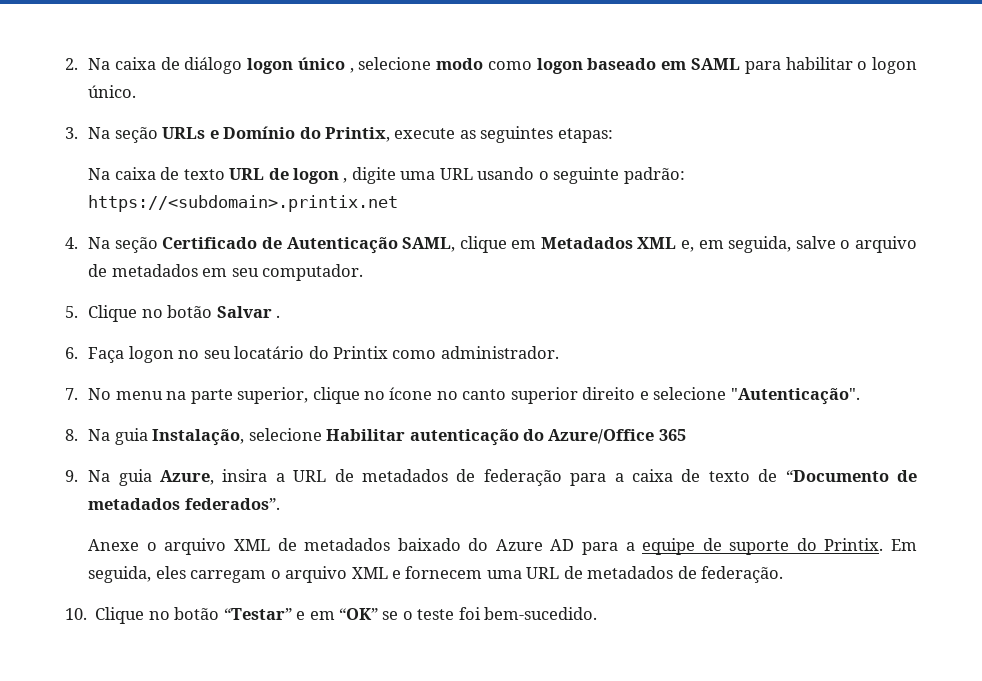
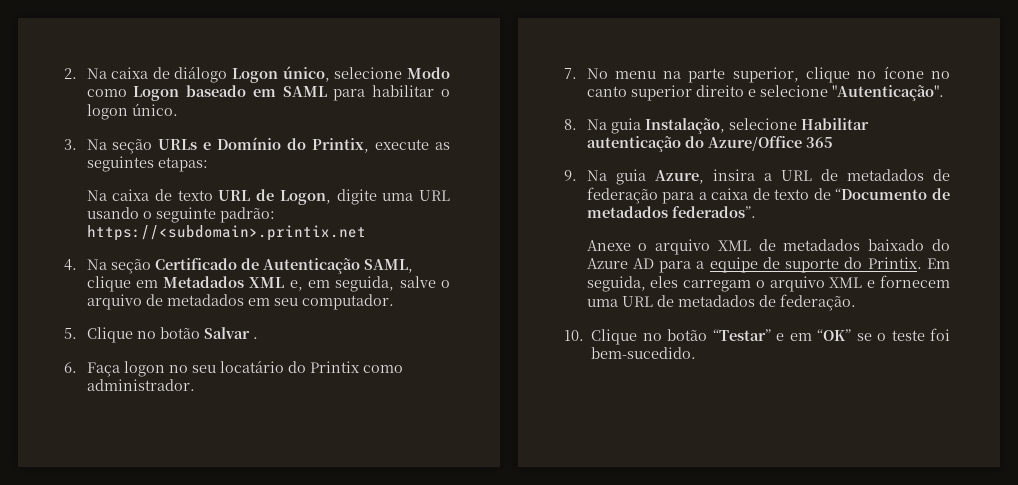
[247,57,583,74] logon único , selecione modo como logon -> [232,66,450,83] [86,86,180,101] Logon único, selecione Modo como Logon
[292,168,348,184] logon , -> [279,190,331,205] Logon,

